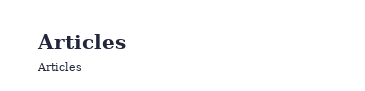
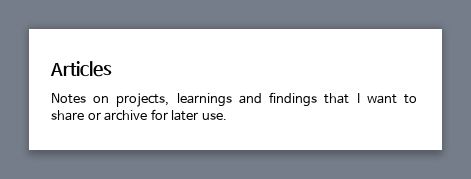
[37,62,82,71] Articles -> [51,92,418,107] [51,109,227,121] Notes on projects, learnings and findings that I want to share or archive for later use.

